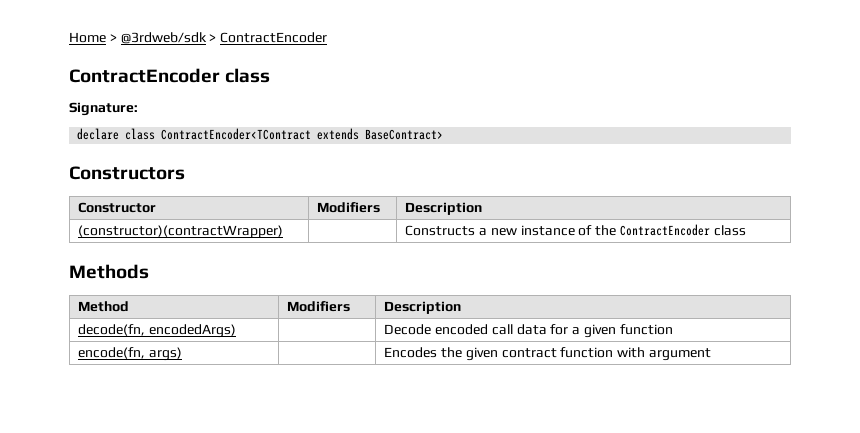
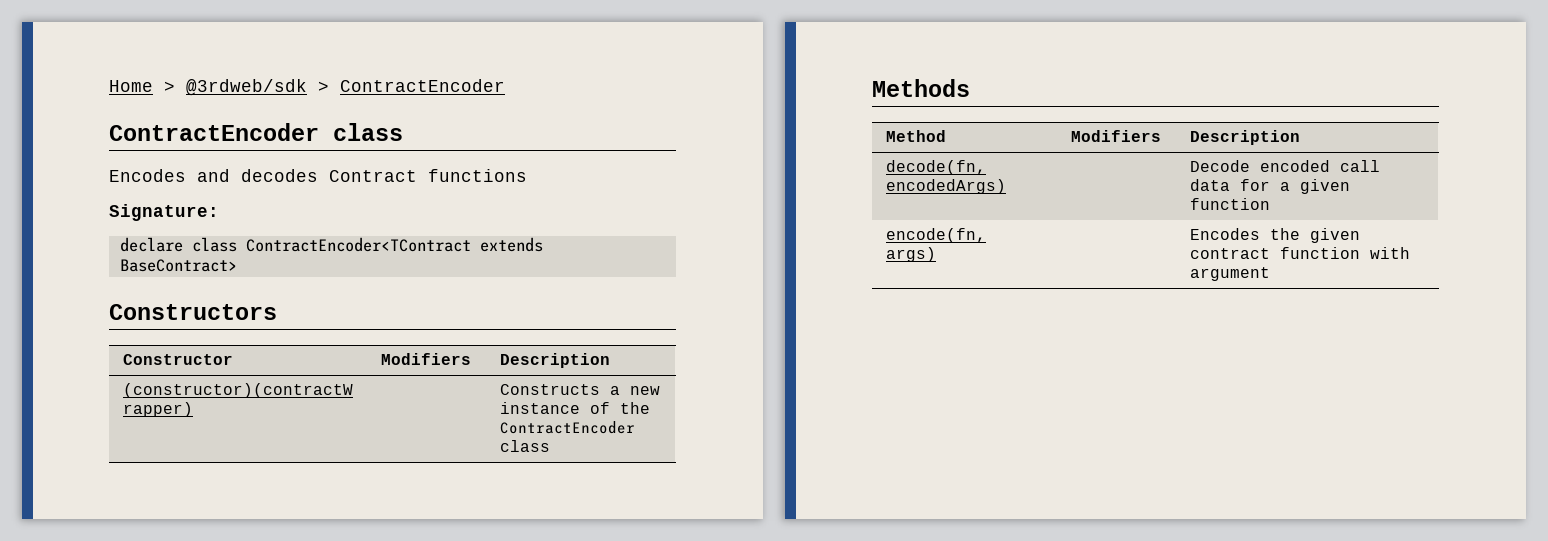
(271, 75) none -> [109,169,527,182] // Encodes and decodes Contract functions

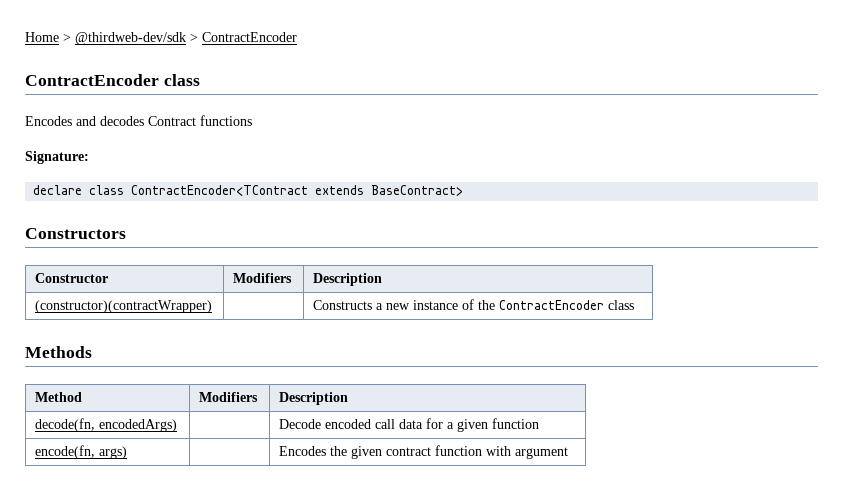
[186,79,307,96] @3rdweb/sdk -> [75,32,186,45] @thirdweb-dev/sdk

